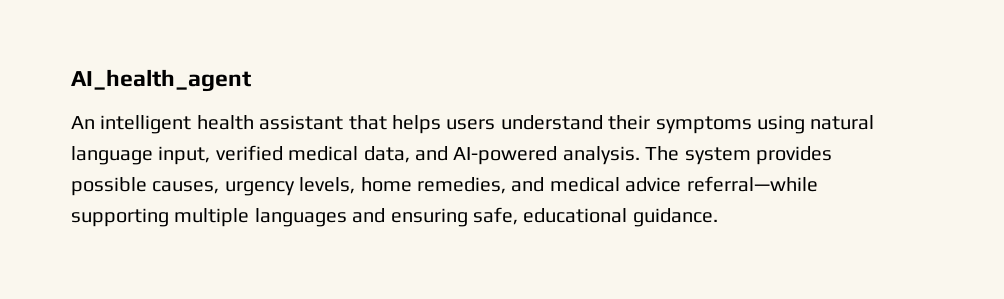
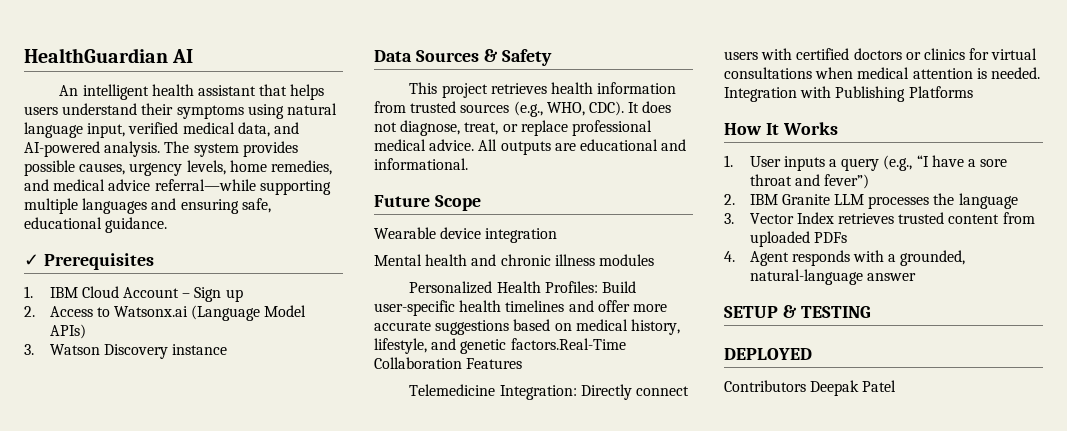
[71,69,251,92] AI_health_agent -> [24,48,194,63] HealthGuardian AI
(718, 217) none -> [24,253,154,270] [24,286,243,302] [24,305,307,321] [49,324,86,339] [24,344,228,359] [374,49,552,66] [409,82,677,98] [374,101,672,117] [374,120,652,136] [374,139,687,155] [374,158,468,170] [374,195,481,211] [374,227,558,243] [374,254,654,266] [409,281,636,294] [374,300,667,316] [374,319,680,335] [374,338,626,354] [374,357,523,369] [409,384,689,400] [724,48,1038,60] [724,67,1040,79] [724,86,973,102] [724,122,838,135] [724,155,1008,171] [749,174,870,189] [724,193,1018,209] [724,212,1035,224] [749,231,847,247] [724,250,966,266] [749,269,916,285] [724,305,871,318] [724,348,812,360] [724,380,897,396] // ✓ Prerequisites // 1. IBM Cloud Account – Sign up // 2. Access to Watsonx.ai (Language Model APIs) // 3. Watson Discovery instance // Data Sources & Safety // This project retrieves health information from trusted sources (e.g., WHO, CDC). It does not diagnose, treat, or replace professional medical advice. All outputs are educational and informational. // Future Scope // Wearable device integration // Mental health and chronic illness modules // Personalized Health Profiles: Build user-specific health timelines and offer more accurate suggestions based on medical history, lifestyle, and genetic factors.Real-Time Collaboration Features // Telemedicine Integration: Directly connect users with certified doctors or clinics for virtual consultations when medical attention is needed. Integration with Publishing Platforms // How It Works // 1. User inputs a query (e.g., “I have a sore throat and fever”) // 2. IBM Granite LLM processes the language // 3. Vector Index retrieves trusted content from uploaded PDFs // 4. Agent responds with a grounded, natural-language answer // SETUP & TESTING // DEPLOYED // Contributors Deepak Patel

